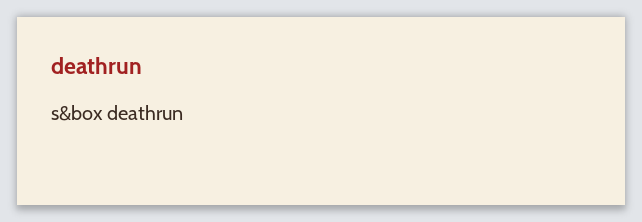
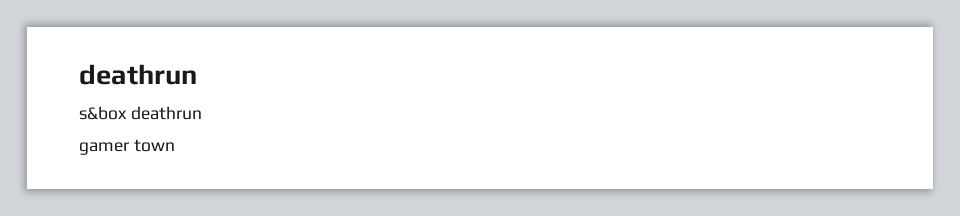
(184, 112) none -> [79,139,175,155] // gamer town

